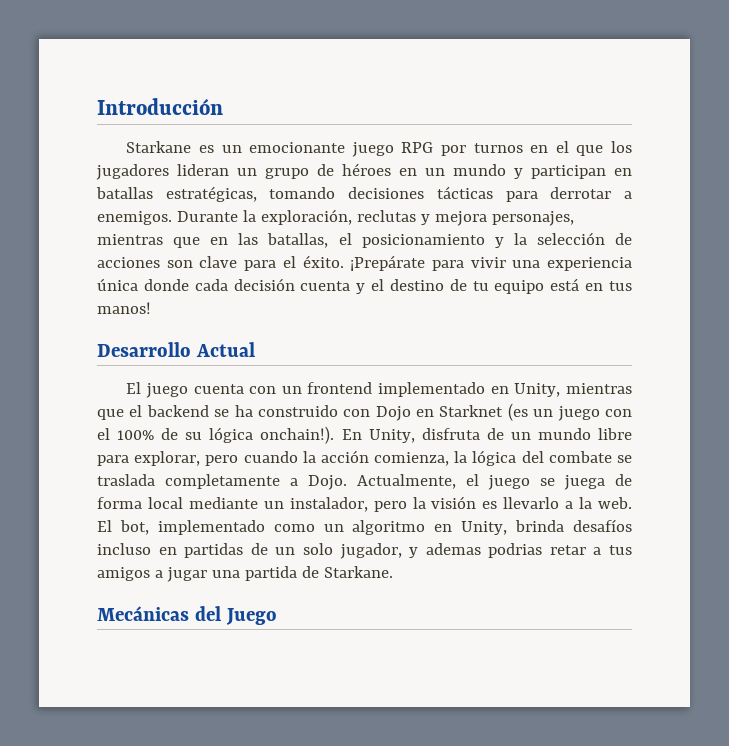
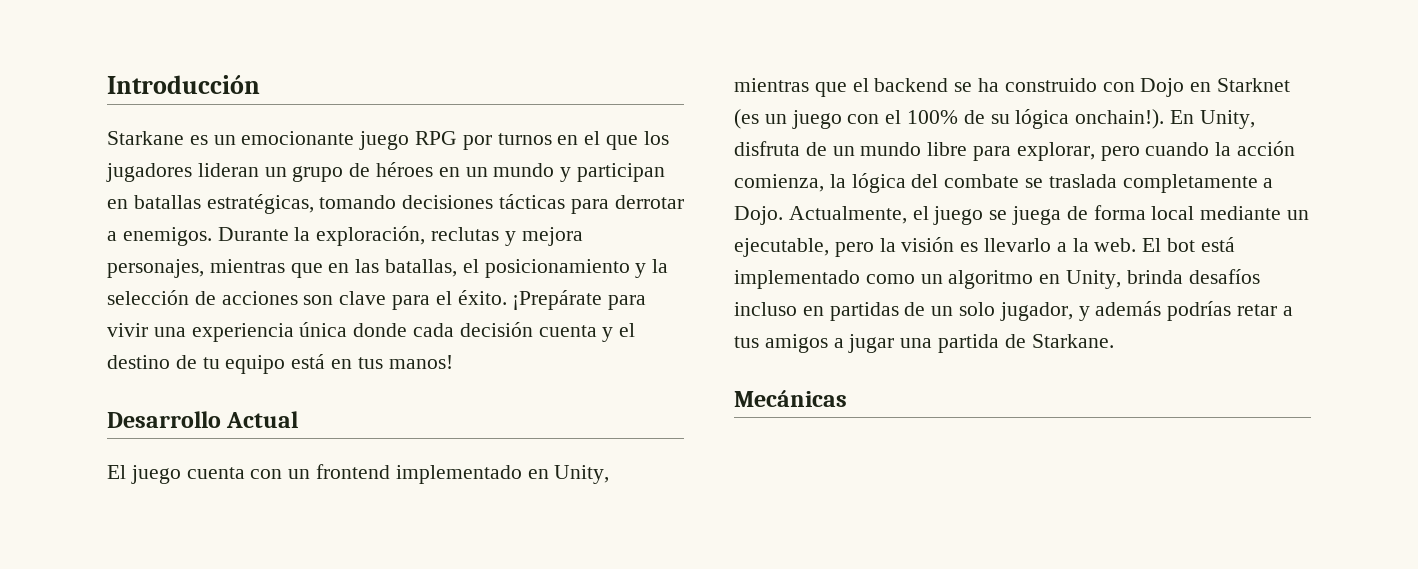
[289,497,368,512] instalador, -> [734,238,829,257] ejecutable,
[119,520,149,535] bot, -> [1167,237,1235,252] bot está
[425,543,543,558] ademas podrias -> [1095,301,1232,321] además podrías
[194,606,277,625] del Juego -> (847, 398) none

